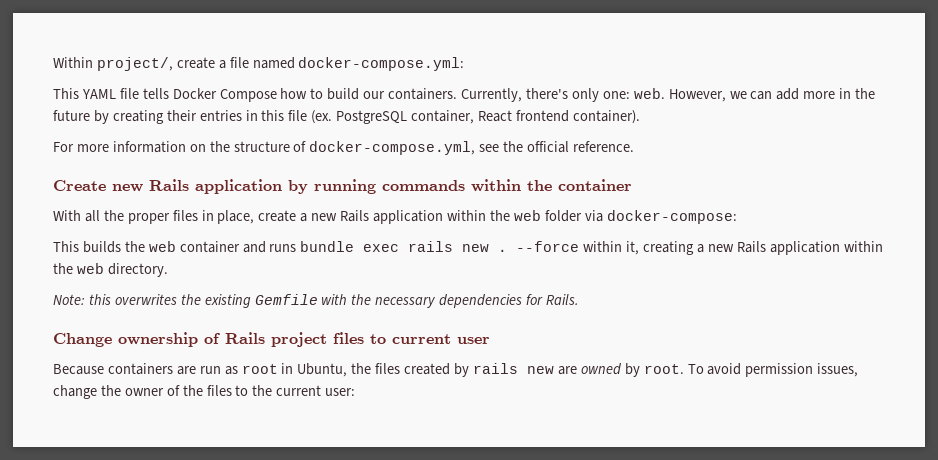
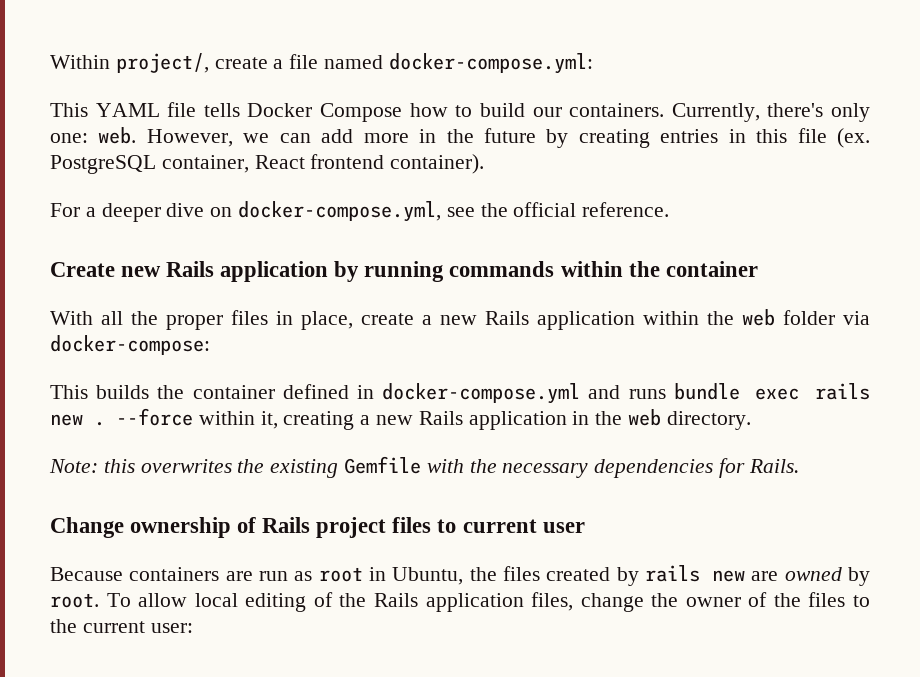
[166,110,197,121] their -> (650, 138) none
[76,141,307,153] more information on the structure of -> [85,203,233,222] a deeper dive on
[148,241,240,253] web container -> [192,383,581,404] container defined in docker-compose.yml
[843,241,883,252] within -> [572,411,590,425] in
[707,363,859,377] avoid permission issues, -> [138,592,574,612] allow local editing of the Rails application files,

